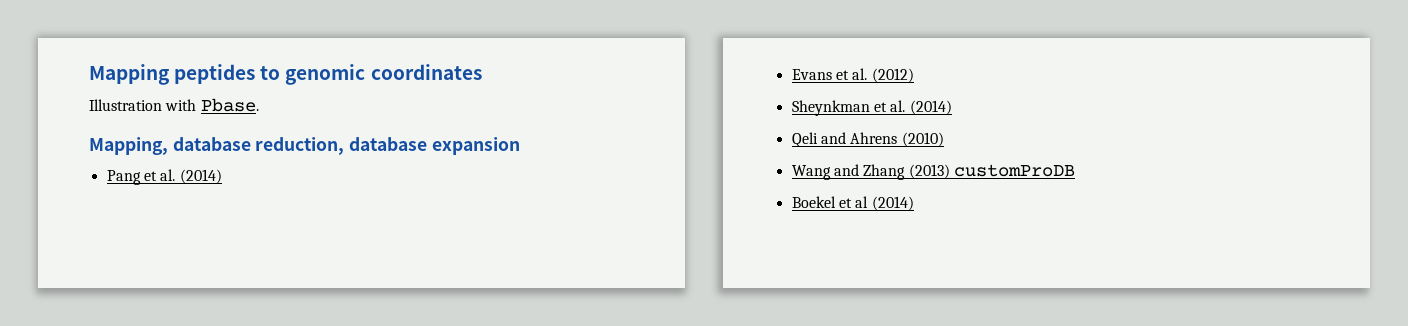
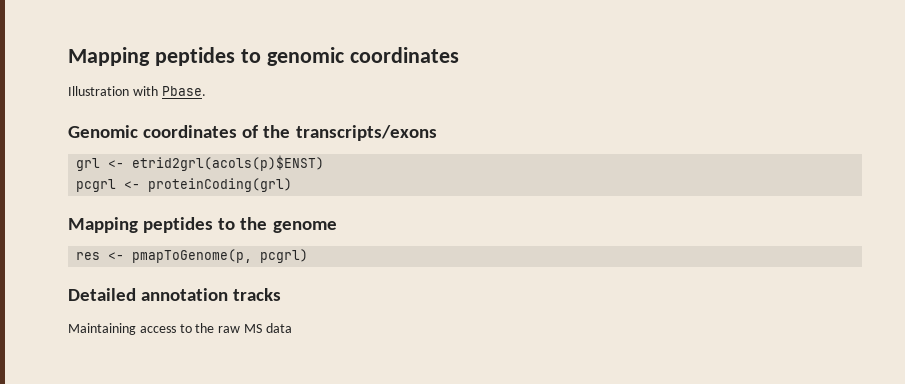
[89,137,520,155] [106,169,222,185] [791,68,914,83] [791,100,952,116] [791,132,944,147] [791,164,1075,180] [791,196,914,211] Mapping, database reduction, database expansion // Pang et al. (2014) // Evans et al. (2012) // Sheynkman et al. (2014) // Qeli and Ahrens (2010) // Wang and Zhang (2013) customProDB // Boekel et al (2014) -> [68,125,437,141] [76,155,325,171] [76,178,293,192] [68,217,337,233] [76,249,309,263] [68,288,282,301] [68,323,292,335] Genomic coordinates of the transcripts/exons // grl <- etrid2grl(acols(p)$ENST) // pcgrl <- proteinCoding(grl) // Mapping peptides to the genome // res <- pmapToGenome(p, pcgrl) // Detailed annotation tracks // Maintaining access to the raw MS data

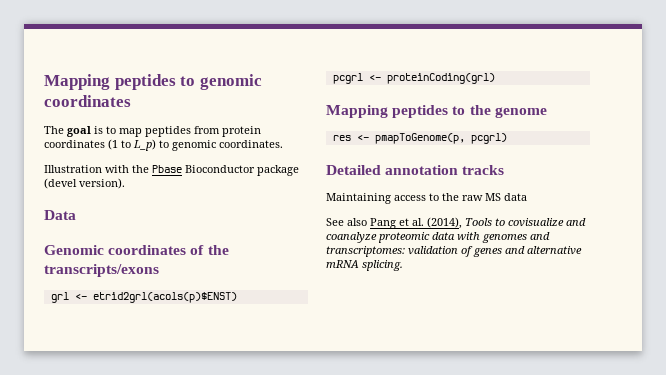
[68,86,206,96] Illustration with Pbase. -> [44,126,261,137] [44,139,283,151] [44,165,299,176] [44,178,125,189] [44,210,76,220] The goal is to map peptides from protein coordinates (1 to L_p) to genomic coordinates. // Illustration with the Pbase Bioconductor package (devel version). // Data
(292, 328) none -> [326,217,586,229] [326,232,550,243] [326,246,582,257] [326,260,403,271] // See also Pang et al. (2014), Tools to covisualize and coanalyze proteomic data with genomes and transcriptomes: validation of genes and alternative mRNA splicing.

